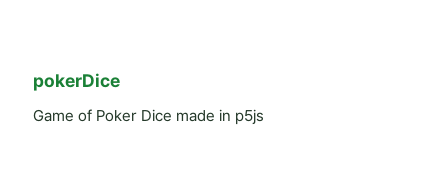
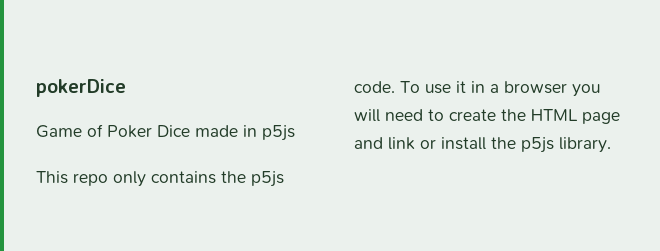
(265, 117) none -> [36,171,284,187] [354,81,600,97] [354,109,620,124] [354,137,611,153] // This repo only contains the p5js code. To use it in a browser you will need to create the HTML page and link or install the p5js library.

